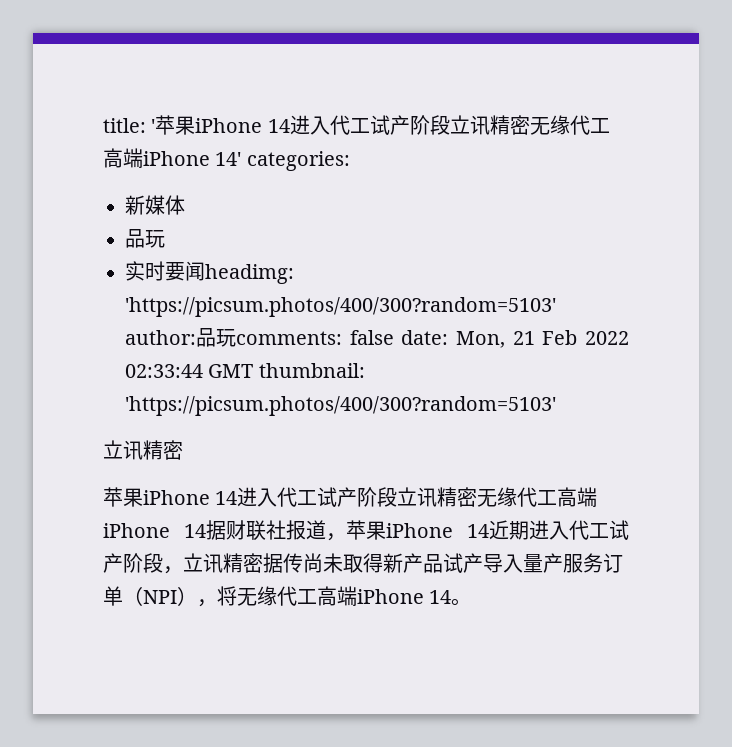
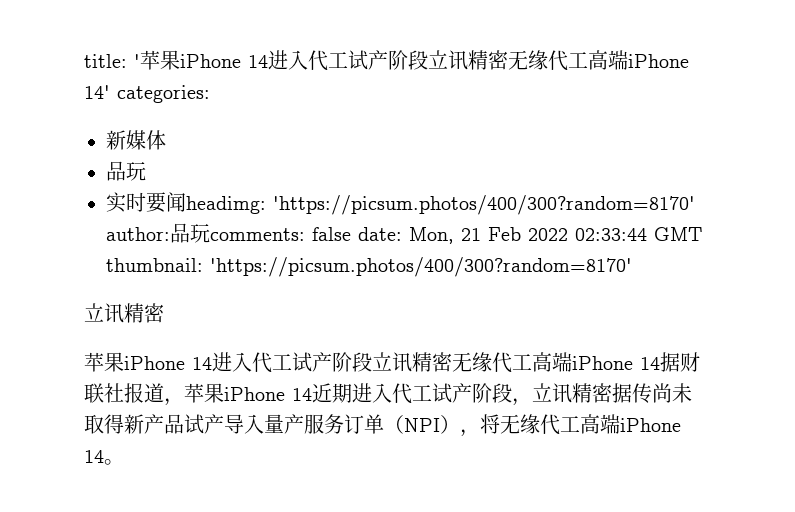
[125,297,556,317] 'https://picsum.photos/400/300?random=5103' -> [273,195,695,215] 'https://picsum.photos/400/300?random=8170'
[125,396,556,416] 'https://picsum.photos/400/300?random=5103' -> [210,257,632,277] 'https://picsum.photos/400/300?random=8170'

